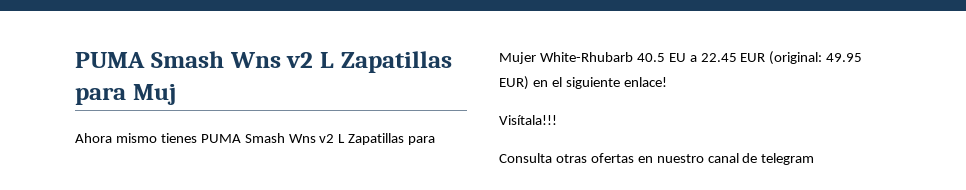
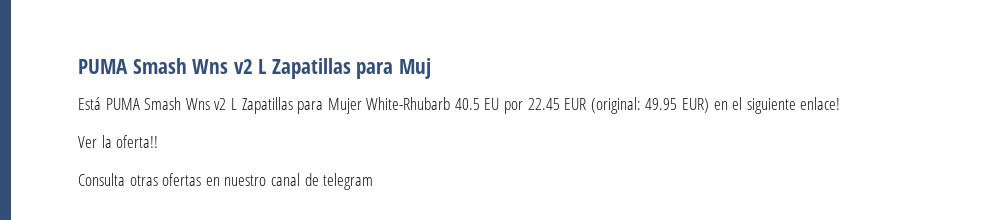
[75,133,197,143] Ahora mismo tienes -> [78,97,101,110] Está
[689,55,697,62] a -> [504,101,524,114] por
[499,115,557,125] Visítala!!! -> [78,135,159,148] Ver la oferta!!

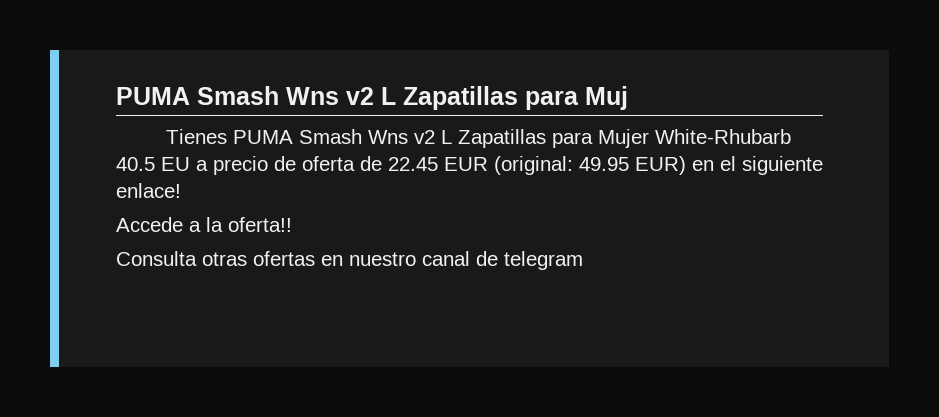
[78,97,101,110] Está -> [166,129,228,144] Tienes
[504,101,524,114] por -> [196,156,382,175] a precio de oferta de
[78,136,97,148] Ver -> [116,217,201,232] Accede a

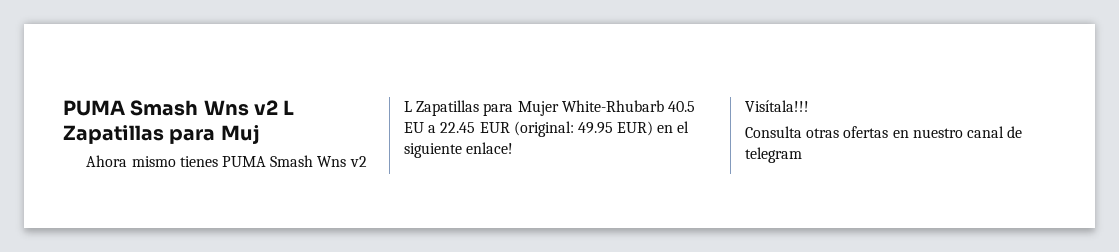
[166,129,228,144] Tienes -> [86,155,218,167] Ahora mismo tienes
[213,156,382,175] precio de oferta de -> (437, 129) none
[116,217,292,232] Accede a la oferta!! -> [745,100,809,112] Visítala!!!

